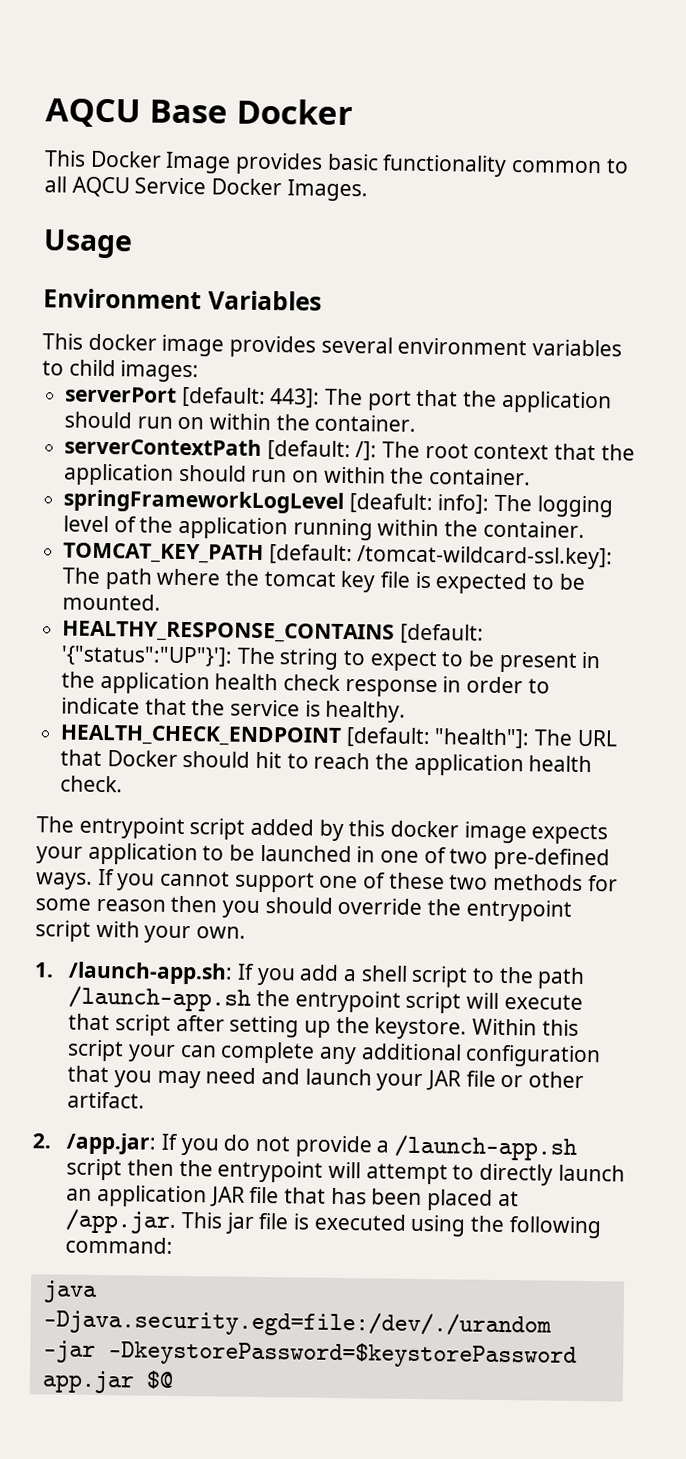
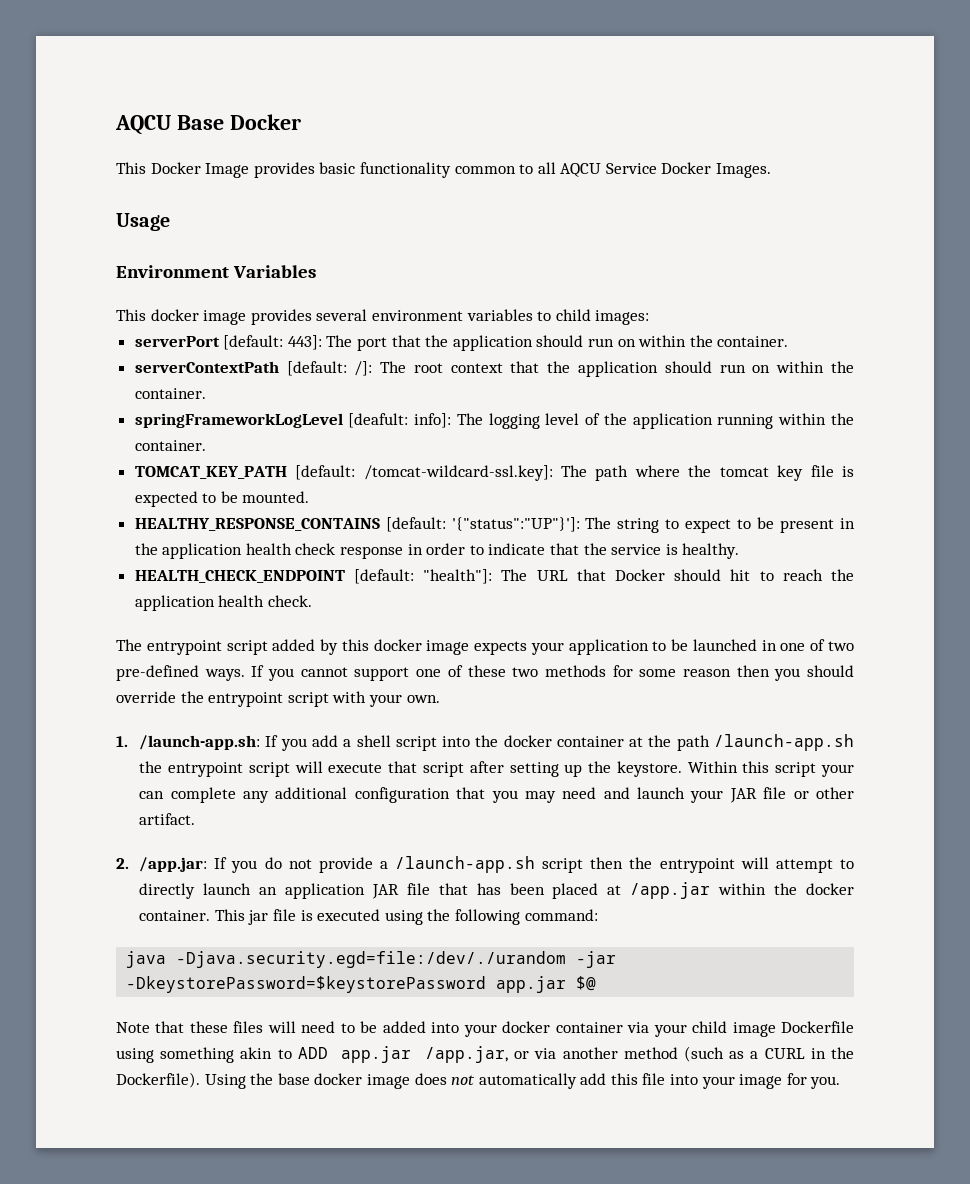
[471,967,495,983] to -> [442,735,644,747] into the docker container at
[65,1208,178,1234] /app.jar. -> [630,882,855,899] [139,910,211,921] /app.jar within the docker container.
(174, 1379) none -> [116,1021,854,1037] [116,1046,854,1063] [116,1072,841,1089] // Note that these files will need to be added into your docker container via your child image Dockerfile using something akin to ADD app.jar /app.jar, or via another method (such as a CURL in the Dockerfile). Using the base docker image does not automatically add this file into your image for you.

